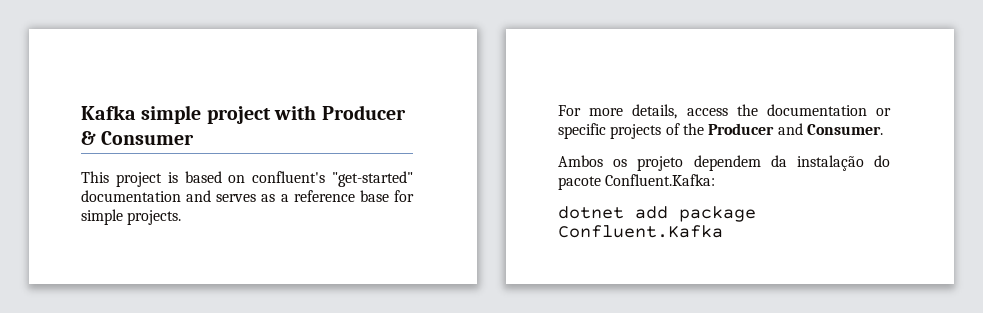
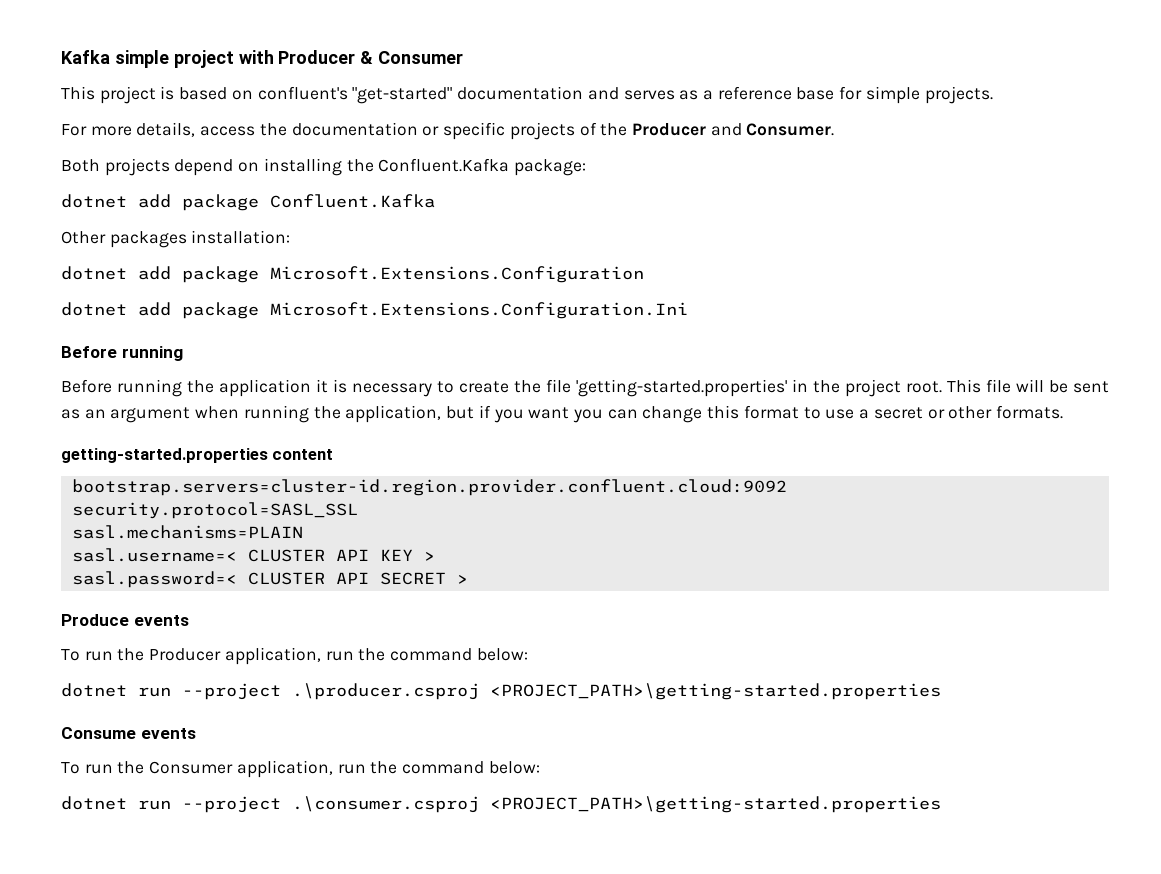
[558,155,890,171] [558,174,716,190] [558,206,756,222] [558,225,723,238] Ambos os projeto dependem da instalação do pacote Confluent.Kafka: // dotnet add package Confluent.Kafka -> [61,158,587,176] [61,194,435,211] [61,230,291,248] [61,266,644,283] [61,302,688,319] [61,346,183,361] [61,379,1109,397] [61,405,1063,423] [61,448,334,463] [71,479,787,496] [71,502,358,519] [71,525,303,539] [71,548,435,562] [71,571,468,588] [61,614,189,626] [61,647,528,665] [61,683,941,700] [61,727,196,739] [61,760,540,778] [61,796,941,813] Both projects depend on installing the Confluent.Kafka package: // dotnet add package Confluent.Kafka // Other packages installation: // dotnet add package Microsoft.Extensions.Configuration // dotnet add package Microsoft.Extensions.Configuration.Ini // Before running // Before running the application it is necessary to create the file 'getting-started.properties' in the project root. This file will be sent as an argument when running the application, but if you want you can change this format to use a secret or other formats. // getting-started.properties content // bootstrap.servers=cluster-id.region.provider.confluent.cloud:9092 // security.protocol=SASL_SSL // sasl.mechanisms=PLAIN // sasl.username=< CLUSTER API KEY > // sasl.password=< CLUSTER API SECRET > // Produce events // To run the Producer application, run the command below: // dotnet run --project .\producer.csproj <PROJECT_PATH>\getting-started.properties // Consume events // To run the Consumer application, run the command below: // dotnet run --project .\consumer.csproj <PROJECT_PATH>\getting-started.properties

